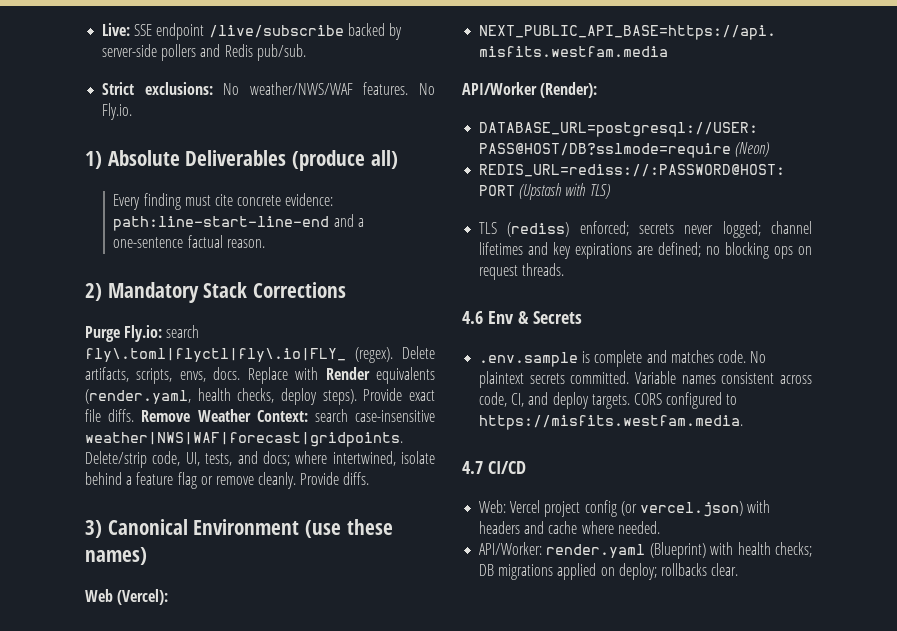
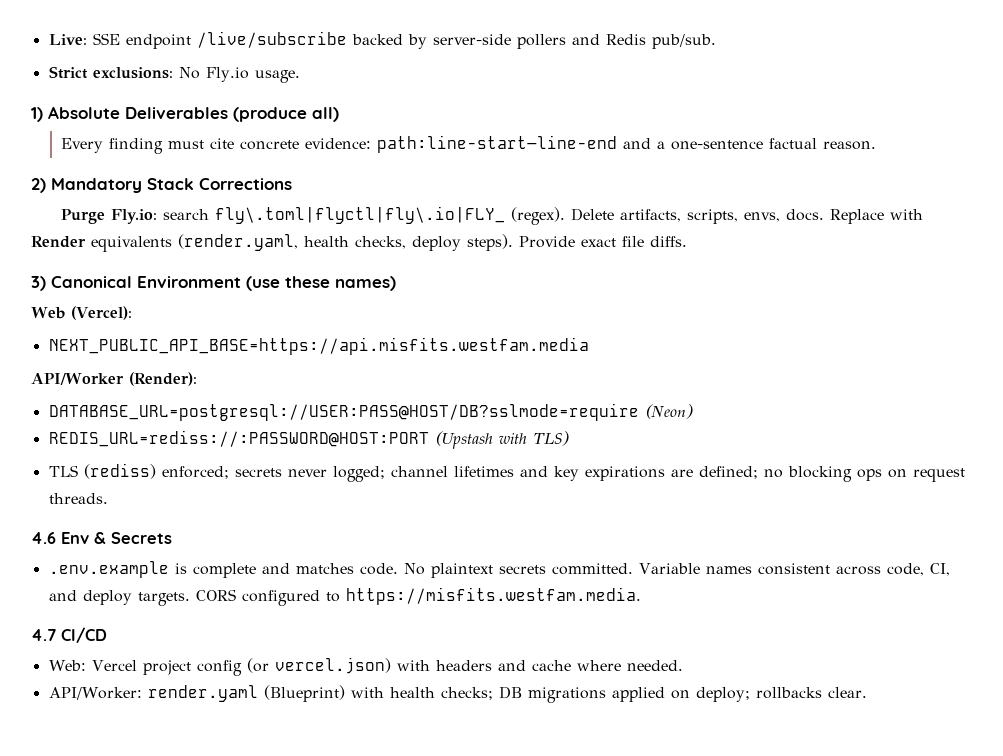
[249,82,435,95] [102,103,133,120] weather/NWS/WAF features. No Fly.io. -> [205,67,300,83] Fly.io usage.
[141,409,435,422] [85,432,403,447] [85,451,435,468] [85,472,370,489] Remove Weather Context: search case-insensitive weather|NWS|WAF|forecast|gridpoints. Delete/strip code, UI, tests, and docs; where intertwined, isolate behind a feature flag or remove cleanly. Provide diffs. -> (687, 241) none
[479,352,579,367] .env.sample -> [48,561,169,578] .env.example

